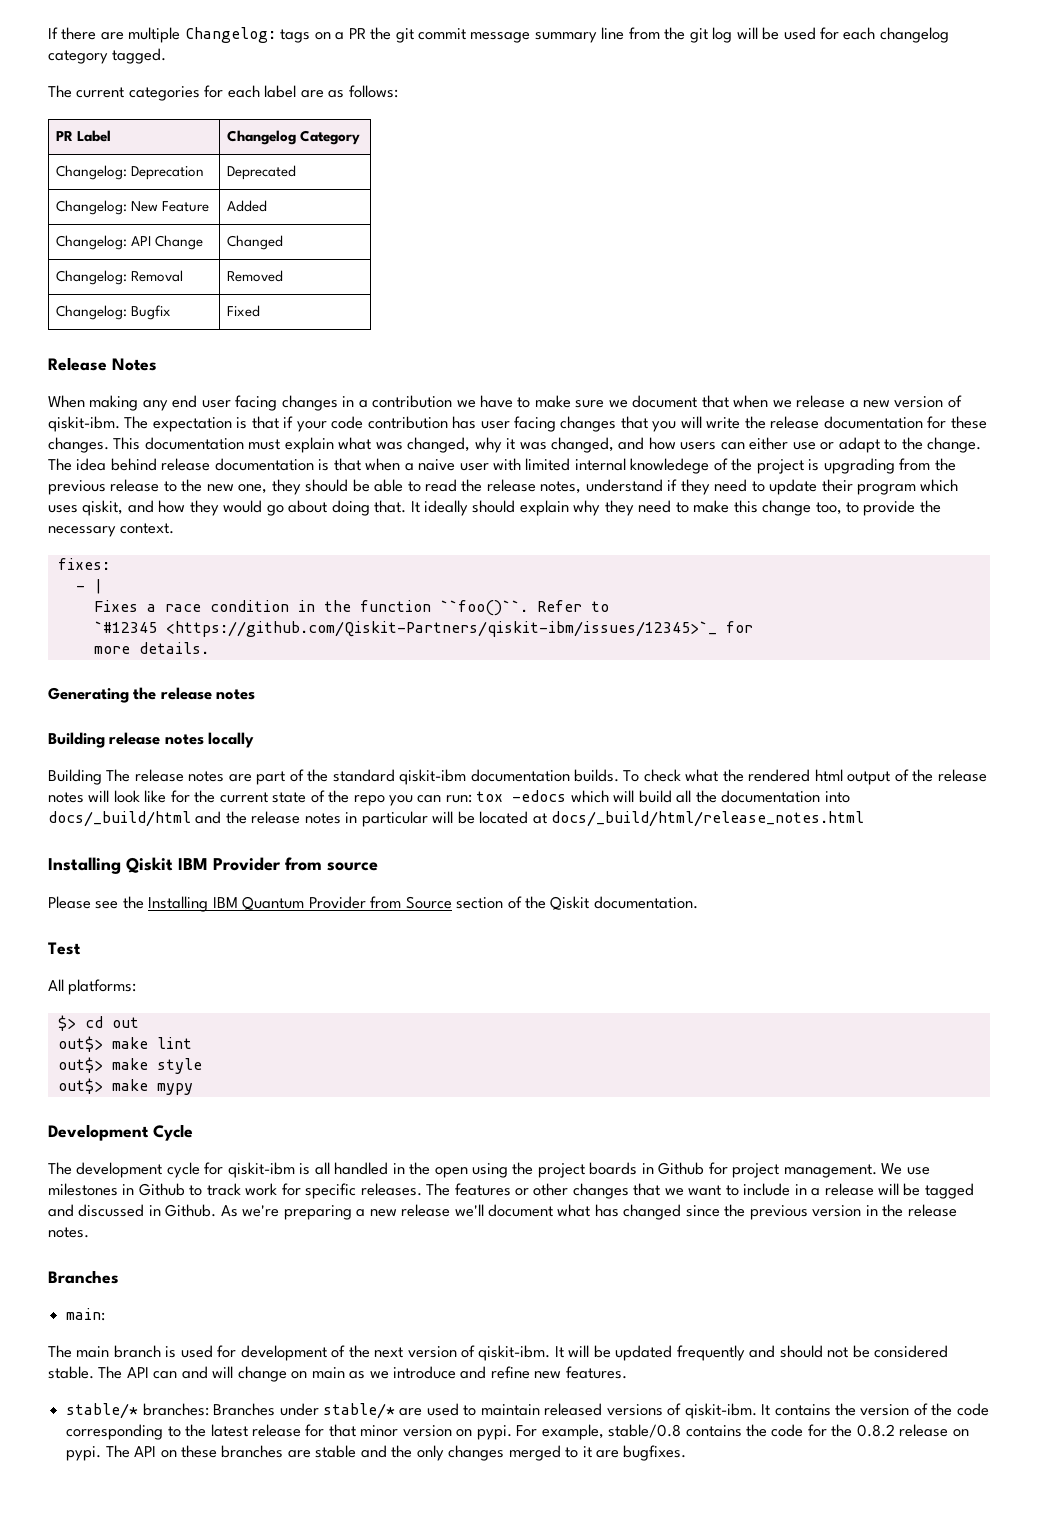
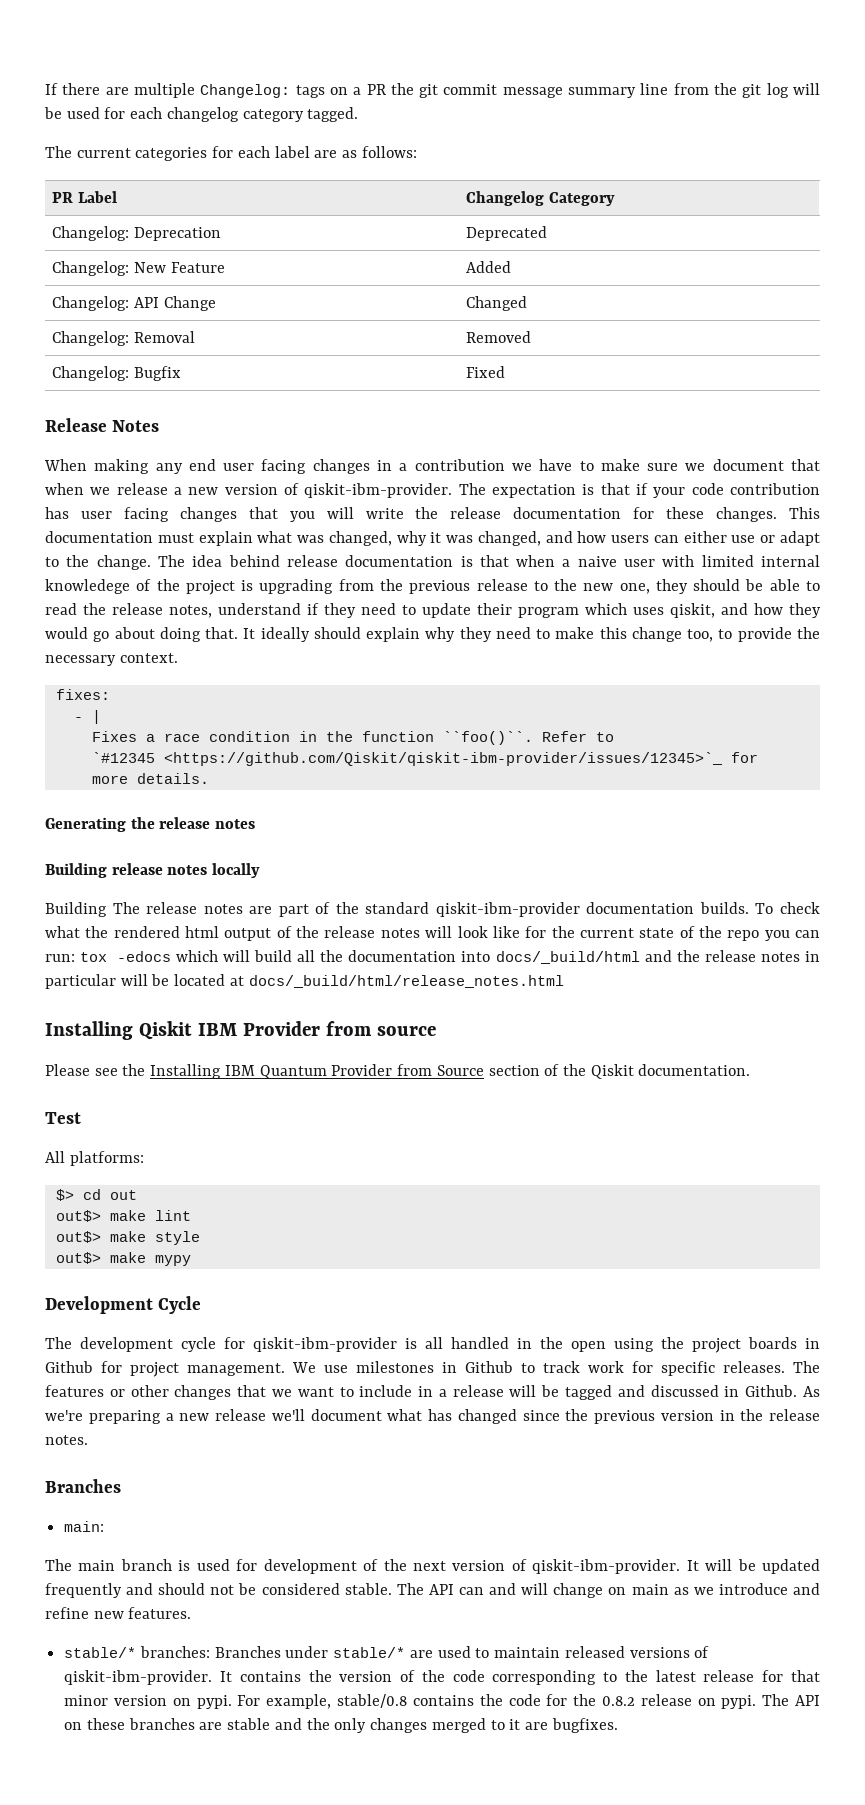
[48,416,120,432] qiskit-ibm. -> [304,483,453,498] qiskit-ibm-provider.
[165,621,717,637] <https://github.com/Qiskit-Partners/qiskit-ibm/issues/12345>`_ -> [163,752,723,766] <https://github.com/Qiskit/qiskit-ibm-provider/issues/12345>`_
[399,769,467,785] qiskit-ibm -> [435,902,580,917] qiskit-ibm-provider
[227,1162,295,1178] qiskit-ibm -> [253,1337,397,1352] qiskit-ibm-provider
[478,1345,551,1361] qiskit-ibm. -> [532,1559,681,1574] qiskit-ibm-provider.
[684,1403,757,1419] qiskit-ibm. -> [64,1670,213,1685] qiskit-ibm-provider.

